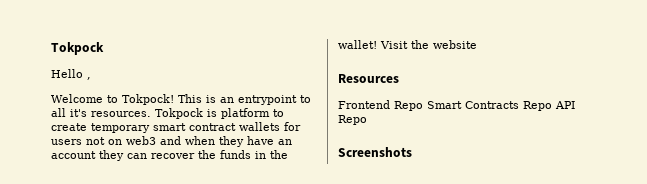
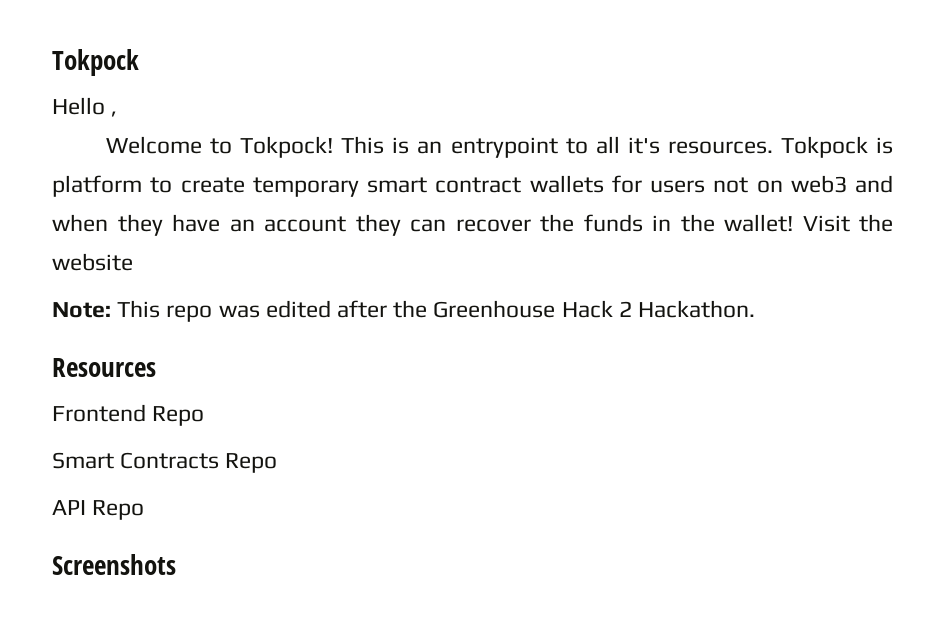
(477, 44) none -> [52,300,756,322] // Note: This repo was edited after the Greenhouse Hack 2 Hackathon.
(423, 106) none -> (205, 416) //
(552, 106) none -> (278, 463) //

